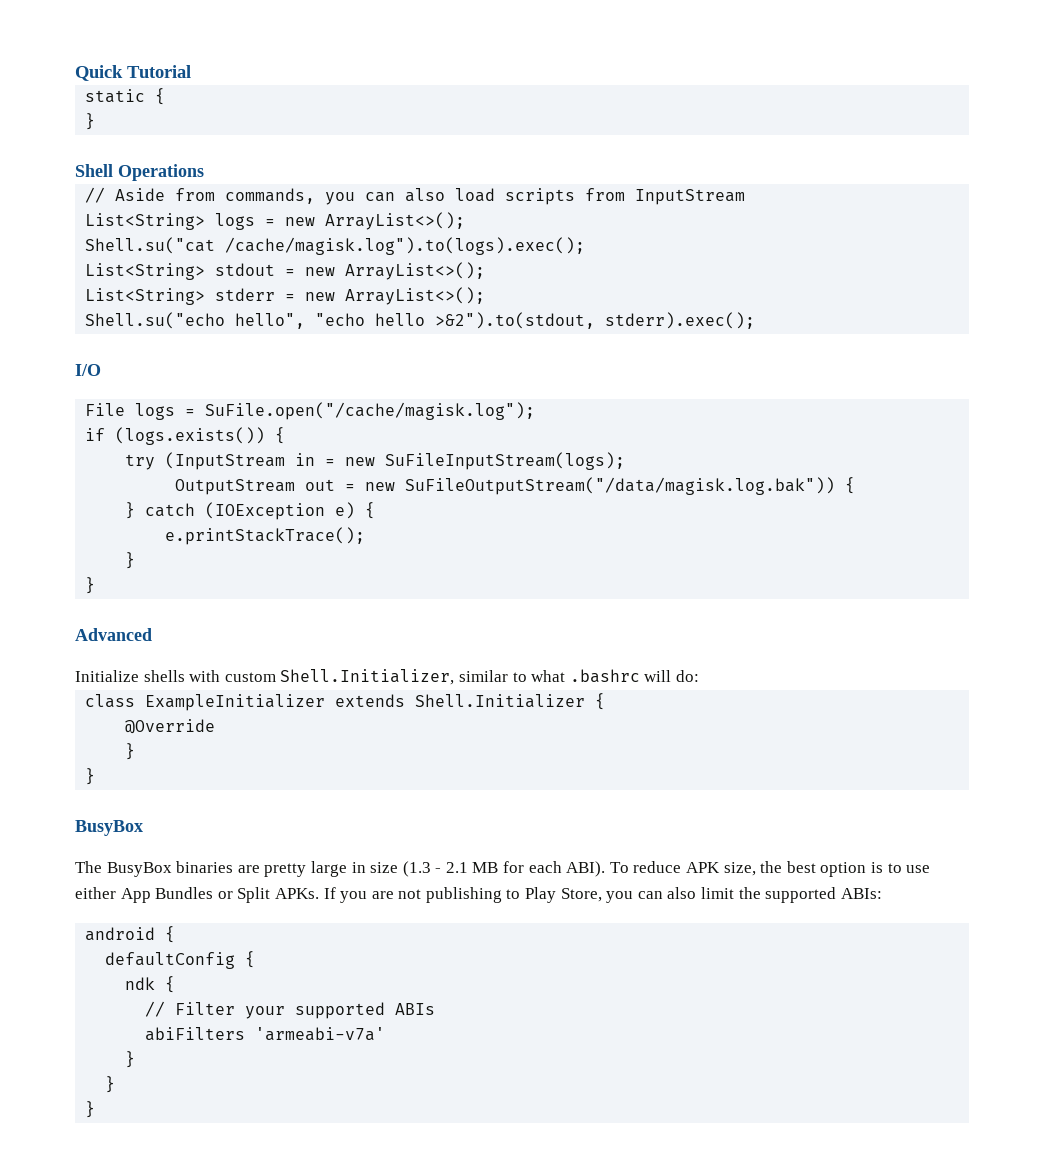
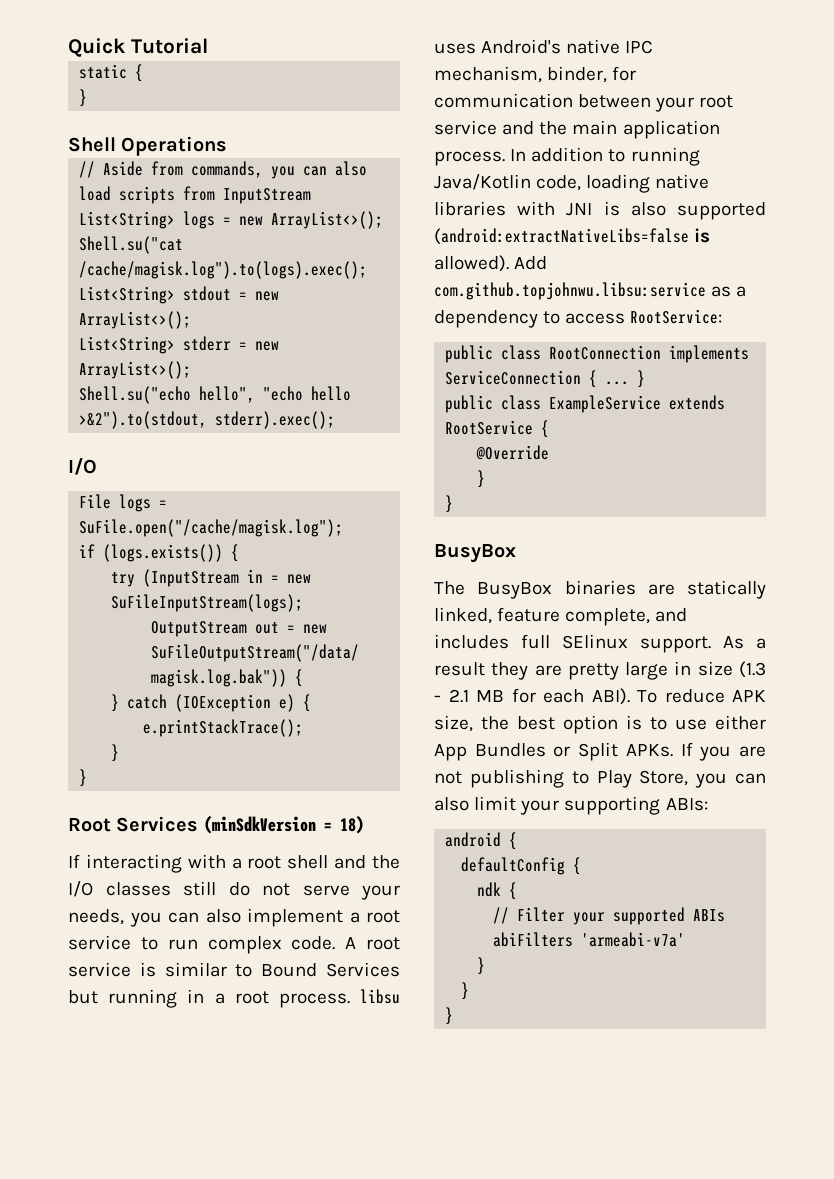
[75,628,152,641] [75,669,699,685] [85,694,586,711] Advanced // Initialize shells with custom Shell.Initializer, similar to what .bashrc will do: // class ExampleInitializer extends Shell.Initializer -> [68,815,364,834] [68,854,400,873] [68,881,400,900] [68,908,400,927] [68,935,400,954] [68,962,401,977] [68,989,401,1008] [434,39,654,54] [434,66,637,83] [434,93,734,112] [434,120,720,139] [434,147,700,166] [434,174,710,193] [434,201,766,220] [434,228,711,245] [434,255,548,272] [434,282,747,300] [434,309,723,328] [445,345,750,363] [445,370,646,388] [445,395,726,413] [445,420,534,435] Root Services (minSdkVersion = 18) // If interacting with a root shell and the I/O classes still do not serve your needs, you can also implement a root service to run complex code. A root service is similar to Bound Services but running in a root process. libsu uses Android's native IPC mechanism, binder, for communication between your root service and the main application process. In addition to running Java/Kotlin code, loading native libraries with JNI is also supported (android:extractNativeLibs=false is allowed). Add com.github.topjohnwu.libsu:service as a dependency to access RootService: // public class RootConnection implements ServiceConnection { ... } // public class ExampleService extends RootService
(260, 869) none -> [687,580,766,599] [434,607,688,626] [434,634,766,653] [434,662,562,680] statically linked, feature complete, and includes full SElinux support. As a result they are
[738,887,837,903] the supported -> [520,796,661,815] your supporting

